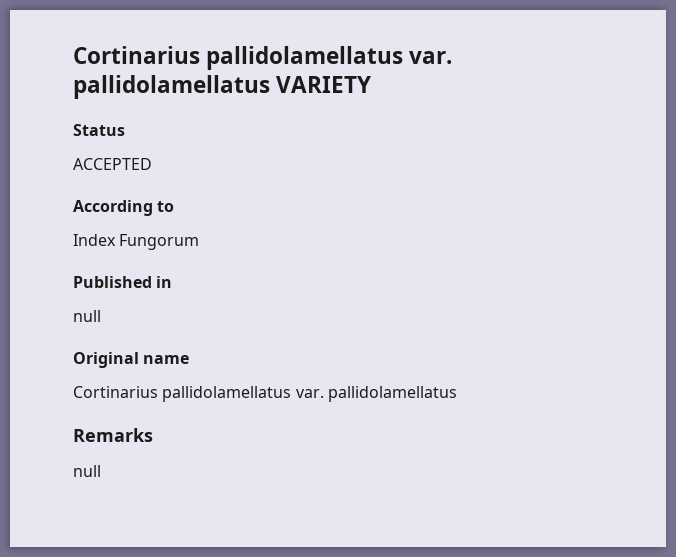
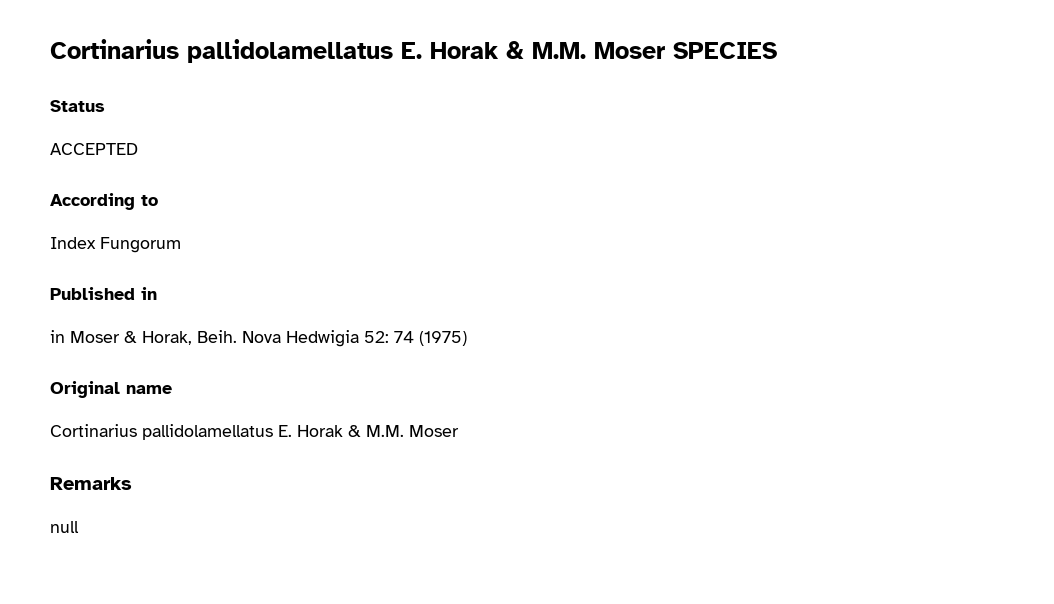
[73,46,453,70] [73,75,373,99] Cortinarius pallidolamellatus var. pallidolamellatus VARIETY -> [50,39,777,63] Cortinarius pallidolamellatus E. Horak & M.M. Moser SPECIES
[73,310,101,322] null -> [50,330,467,347] in Moser & Horak, Beih. Nova Hedwigia 52: 74 (1975)
[295,386,457,402] var. pallidolamellatus -> [278,425,459,437] E. Horak & M.M. Moser

